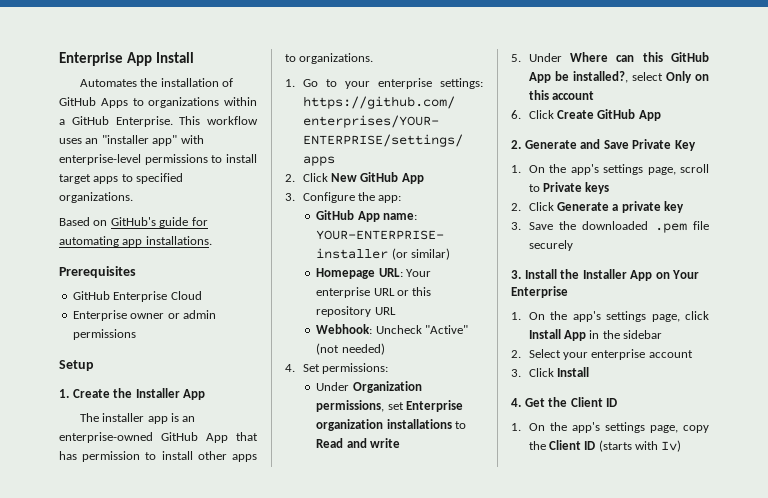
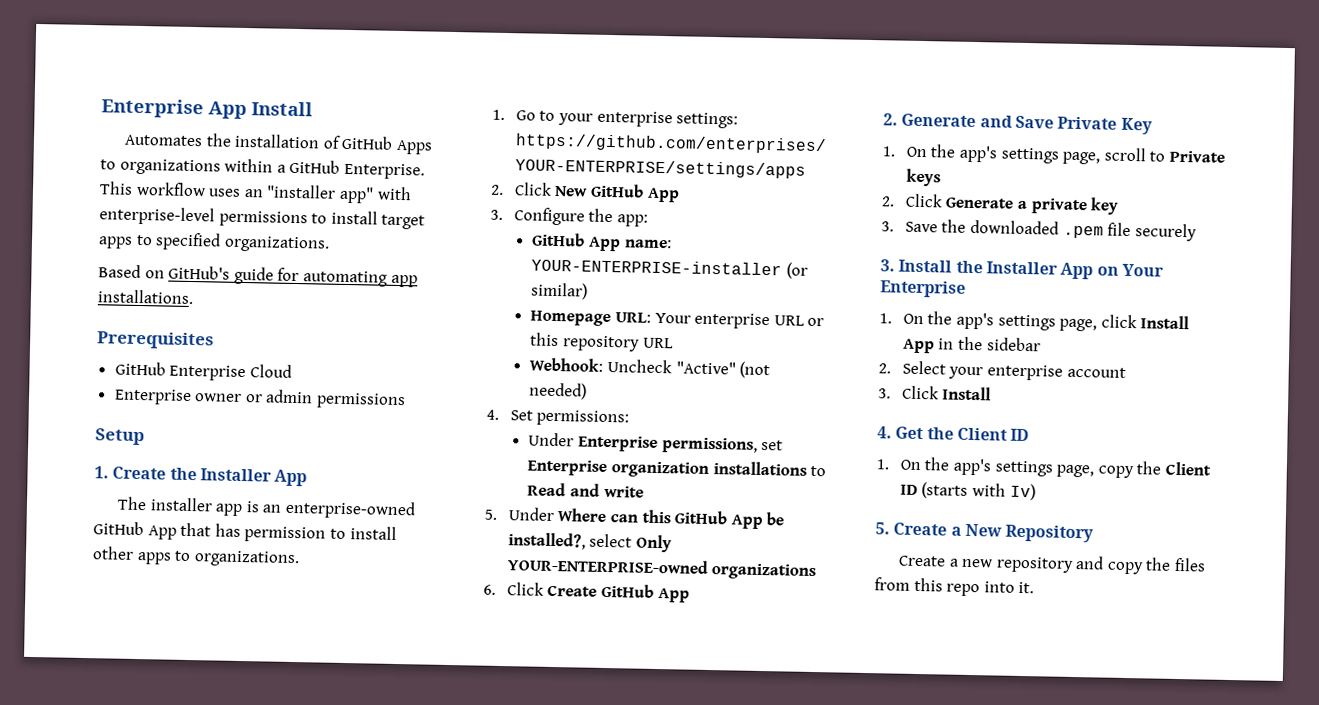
[352,381,422,393] Organization -> [578,435,659,452] Enterprise
[695,74,709,81] [528,90,594,100] on this account -> [506,557,817,581] YOUR-ENTERPRISE-owned organizations
(682, 446) none -> [875,522,1095,543] [897,555,1207,575] [874,577,1035,597] // 5. Create a New Repository // Create a new repository and copy the files from this repo into it.

